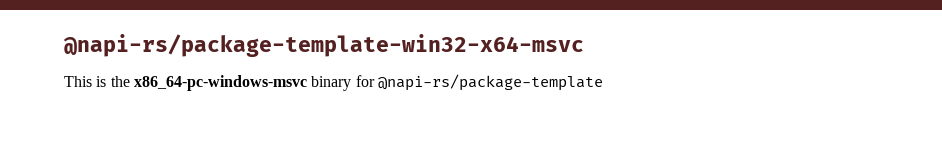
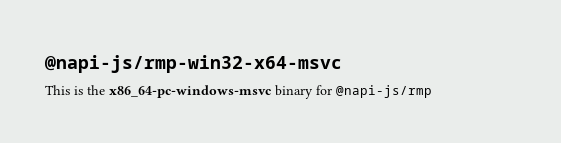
[63,34,584,57] @napi-rs/package-template-win32-x64-msvc -> [45,55,342,73] @napi-js/rmp-win32-x64-msvc
[377,74,603,91] @napi-rs/package-template -> [336,85,432,98] @napi-js/rmp

